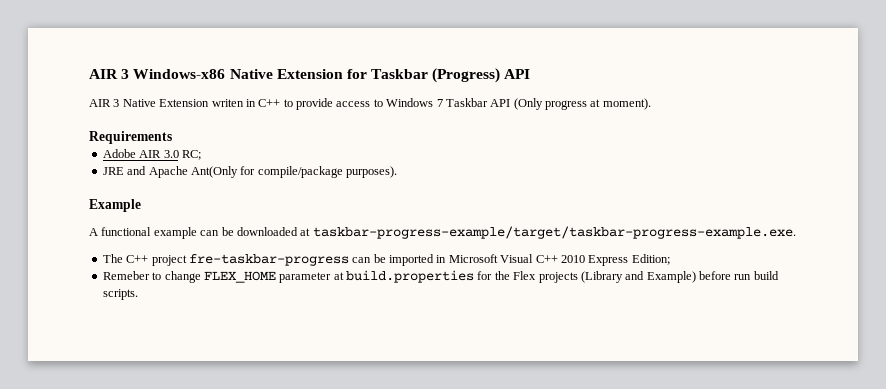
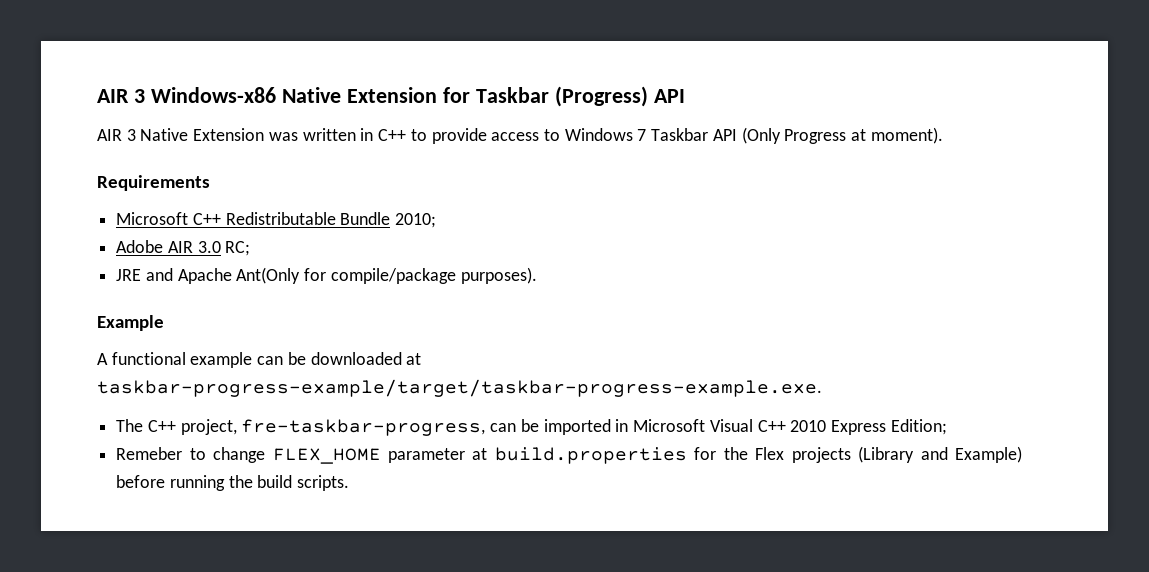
[211,99,244,107] writen -> [268,128,356,141] was written
[545,100,587,110] progress -> [784,129,847,144] Progress
(172, 137) none -> [116,212,437,228] // Microsoft C++ Redistributable Bundle 2010;
[151,254,349,266] project fre-taskbar-progress -> [180,419,486,436] project, fre-taskbar-progress,
[734,274,752,280] run -> [169,475,253,491] running the

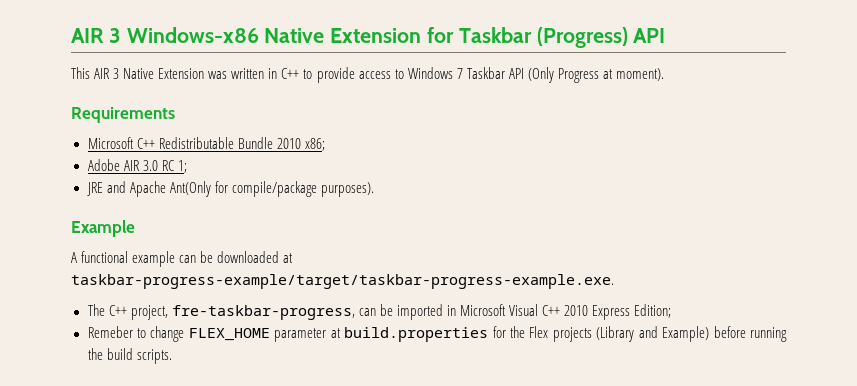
(685, 96) none -> [71,67,90,79] This
[395,213,437,228] 2010; -> [276,138,325,151] 2010 x86;
[225,241,251,256] RC; -> [161,160,187,173] RC 1;

